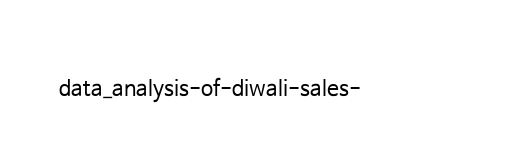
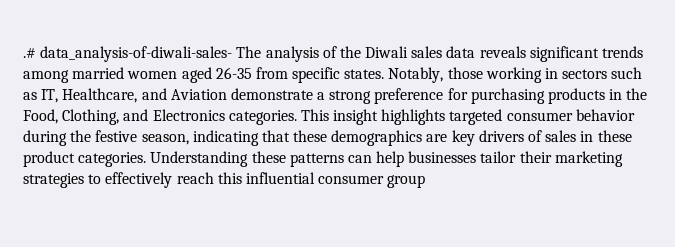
[59,77,361,103] data_analysis-of-diwali-sales- -> [23,46,644,62] [23,67,643,83] [23,88,648,104] [23,109,635,125] [23,130,632,146] [23,151,623,167] [23,172,426,188] .# data_analysis-of-diwali-sales- The analysis of the Diwali sales data reveals significant trends among married women aged 26-35 from specific states. Notably, those working in sectors such as IT, Healthcare, and Aviation demonstrate a strong preference for purchasing products in the Food, Clothing, and Electronics categories. This insight highlights targeted consumer behavior during the festive season, indicating that these demographics are key drivers of sales in these product categories. Understanding these patterns can help businesses tailor their marketing strategies to effectively reach this influential consumer group

